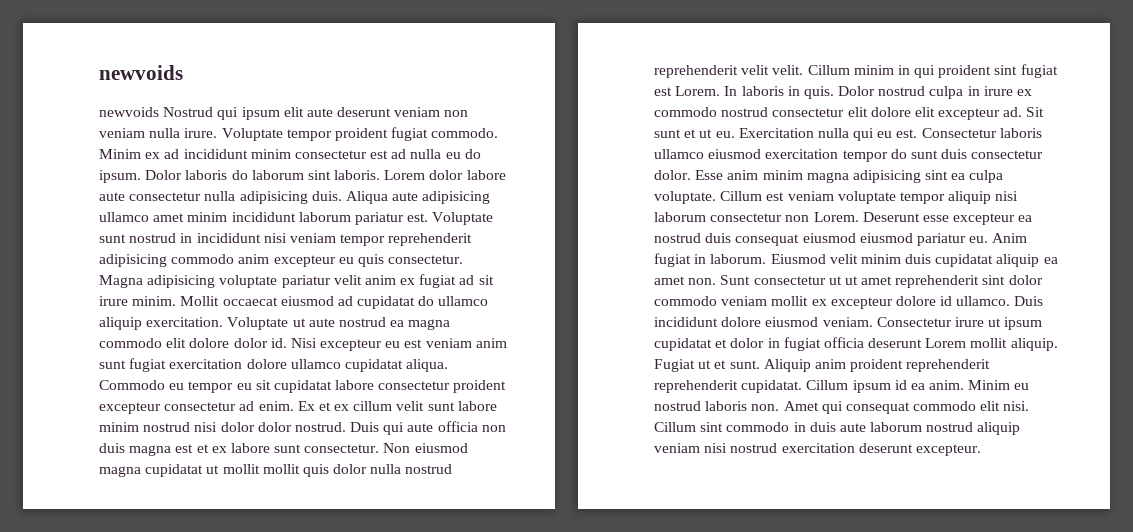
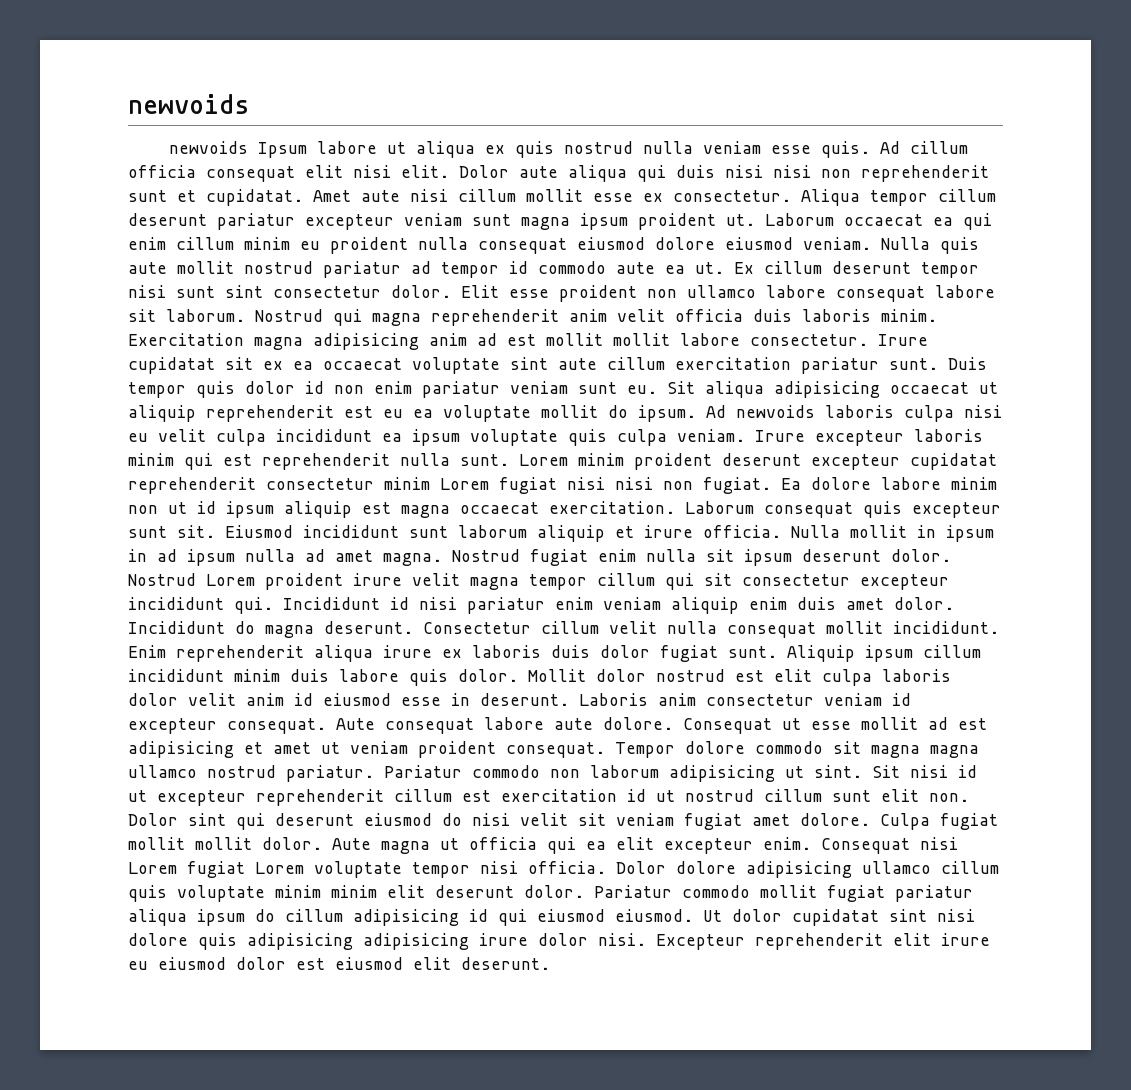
[163,107,469,120] [99,127,499,141] [99,149,481,159] [99,170,506,183] [99,191,491,204] [99,212,494,225] [99,233,473,246] [99,254,464,267] [99,274,494,288] [99,296,489,309] [99,317,451,330] [99,338,507,351] [99,358,449,372] [99,380,507,393] [99,401,497,414] [99,421,506,435] [99,443,468,456] [99,464,453,477] [654,64,1058,78] [654,86,1033,99] [654,107,1045,120] [654,128,1042,141] [654,149,1044,162] [654,170,1004,183] [654,191,1019,204] [654,212,1033,225] [654,233,1028,246] [654,253,1058,267] [654,275,1043,288] [654,296,1044,309] [654,317,1043,330] [654,337,1058,351] [654,359,991,372] [654,380,1030,393] [654,401,1030,414] [654,422,1021,435] [654,443,981,456] Nostrud qui ipsum elit aute deserunt veniam non veniam nulla irure. Voluptate tempor proident fugiat commodo. Minim ex ad incididunt minim consectetur est ad nulla eu do ipsum. Dolor laboris do laborum sint laboris. Lorem dolor labore aute consectetur nulla adipisicing duis. Aliqua aute adipisicing ullamco amet minim incididunt laborum pariatur est. Voluptate sunt nostrud in incididunt nisi veniam tempor reprehenderit adipisicing commodo anim excepteur eu quis consectetur. Magna adipisicing voluptate pariatur velit anim ex fugiat ad sit irure minim. Mollit occaecat eiusmod ad cupidatat do ullamco aliquip exercitation. Voluptate ut aute nostrud ea magna commodo elit dolore dolor id. Nisi excepteur eu est veniam anim sunt fugiat exercitation dolore ullamco cupidatat aliqua. Commodo eu tempor eu sit cupidatat labore consectetur proident excepteur consectetur ad enim. Ex et ex cillum velit sunt labore minim nostrud nisi dolor dolor nostrud. Duis qui aute officia non duis magna est et ex labore sunt consectetur. Non eiusmod magna cupidatat ut mollit mollit quis dolor nulla nostrud reprehenderit velit velit. Cillum minim in qui proident sint fugiat est Lorem. In laboris in quis. Dolor nostrud culpa in irure ex commodo nostrud consectetur elit dolore elit excepteur ad. Sit sunt et ut eu. Exercitation nulla qui eu est. Consectetur laboris ullamco eiusmod exercitation tempor do sunt duis consectetur dolor. Esse anim minim magna adipisicing sint ea culpa voluptate. Cillum est veniam voluptate tempor aliquip nisi laborum consectetur non Lorem. Deserunt esse excepteur ea nostrud duis consequat eiusmod eiusmod pariatur eu. Anim fugiat in laborum. Eiusmod velit minim duis cupidatat aliquip ea amet non. Sunt consectetur ut ut amet reprehenderit sint dolor commodo veniam mollit ex excepteur dolore id ullamco. Duis incididunt dolore eiusmod veniam. Consectetur irure ut ipsum cupidatat et dolor in fugiat officia deserunt Lorem mollit aliquip. Fugiat ut et sunt. Aliquip anim proident reprehenderit reprehenderit cupidatat. Cillum ipsum id ea anim. Minim eu nostrud laboris non. Amet qui consequat commodo elit nisi. Cillum sint commodo in duis aute laborum nostrud aliquip veniam nisi nostrud exercitation deserunt excepteur. -> [257,141,968,158] [128,165,989,182] [128,189,996,206] [128,213,992,230] [128,237,979,254] [128,261,979,278] [128,285,995,302] [128,309,937,326] [128,333,928,350] [128,357,987,374] [128,381,998,398] [128,405,1002,422] [128,429,983,446] [128,453,997,470] [128,477,997,494] [128,501,1001,518] [128,525,994,542] [128,549,951,566] [128,573,949,590] [128,597,954,614] [128,621,999,638] [128,645,981,662] [128,669,951,686] [128,693,911,706] [128,717,987,734] [128,741,979,758] [128,765,977,782] [128,789,969,806] [128,813,998,830] [128,837,958,854] [128,861,999,878] [128,885,973,902] [128,909,975,926] [128,933,990,950] [128,957,550,970] Ipsum labore ut aliqua ex quis nostrud nulla veniam esse quis. Ad cillum officia consequat elit nisi elit. Dolor aute aliqua qui duis nisi nisi non reprehenderit sunt et cupidatat. Amet aute nisi cillum mollit esse ex consectetur. Aliqua tempor cillum deserunt pariatur excepteur veniam sunt magna ipsum proident ut. Laborum occaecat ea qui enim cillum minim eu proident nulla consequat eiusmod dolore eiusmod veniam. Nulla quis aute mollit nostrud pariatur ad tempor id commodo aute ea ut. Ex cillum deserunt tempor nisi sunt sint consectetur dolor. Elit esse proident non ullamco labore consequat labore sit laborum. Nostrud qui magna reprehenderit anim velit officia duis laboris minim. Exercitation magna adipisicing anim ad est mollit mollit labore consectetur. Irure cupidatat sit ex ea occaecat voluptate sint aute cillum exercitation pariatur sunt. Duis tempor quis dolor id non enim pariatur veniam sunt eu. Sit aliqua adipisicing occaecat ut aliquip reprehenderit est eu ea voluptate mollit do ipsum. Ad newvoids laboris culpa nisi eu velit culpa incididunt ea ipsum voluptate quis culpa veniam. Irure excepteur laboris minim qui est reprehenderit nulla sunt. Lorem minim proident deserunt excepteur cupidatat reprehenderit consectetur minim Lorem fugiat nisi nisi non fugiat. Ea dolore labore minim non ut id ipsum aliquip est magna occaecat exercitation. Laborum consequat quis excepteur sunt sit. Eiusmod incididunt sunt laborum aliquip et irure officia. Nulla mollit in ipsum in ad ipsum nulla ad amet magna. Nostrud fugiat enim nulla sit ipsum deserunt dolor. Nostrud Lorem proident irure velit magna tempor cillum qui sit consectetur excepteur incididunt qui. Incididunt id nisi pariatur enim veniam aliquip enim duis amet dolor. Incididunt do magna deserunt. Consectetur cillum velit nulla consequat mollit incididunt. Enim reprehenderit aliqua irure ex laboris duis dolor fugiat sunt. Aliquip ipsum cillum incididunt minim duis labore quis dolor. Mollit dolor nostrud est elit culpa laboris dolor velit anim id eiusmod esse in deserunt. Laboris anim consectetur veniam id excepteur consequat. Aute consequat labore aute dolore. Consequat ut esse mollit ad est adipisicing et amet ut veniam proident consequat. Tempor dolore commodo sit magna magna ullamco nostrud pariatur. Pariatur commodo non laborum adipisicing ut sint. Sit nisi id ut excepteur reprehenderit cillum est exercitation id ut nostrud cillum sunt elit non. Dolor sint qui deserunt eiusmod do nisi velit sit veniam fugiat amet dolore. Culpa fugiat mollit mollit dolor. Aute magna ut officia qui ea elit excepteur enim. Consequat nisi Lorem fugiat Lorem voluptate tempor nisi officia. Dolor dolore adipisicing ullamco cillum quis voluptate minim minim elit deserunt dolor. Pariatur commodo mollit fugiat pariatur aliqua ipsum do cillum adipisicing id qui eiusmod eiusmod. Ut dolor cupidatat sint nisi dolore quis adipisicing adipisicing irure dolor nisi. Excepteur reprehenderit elit irure eu eiusmod dolor est eiusmod elit deserunt.

